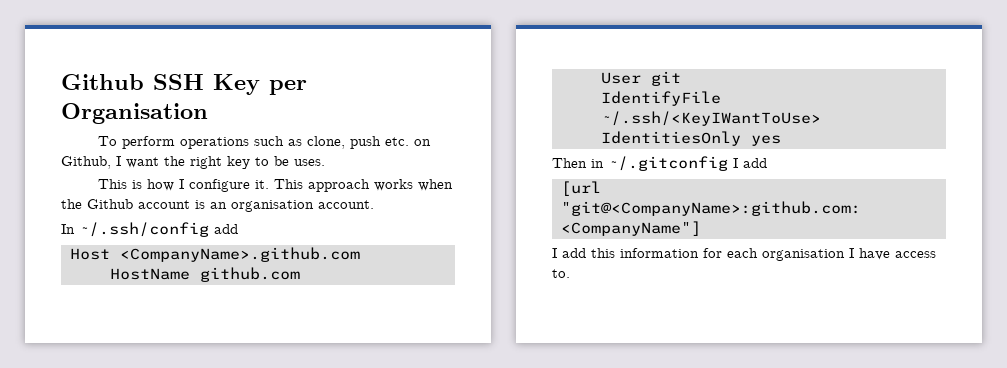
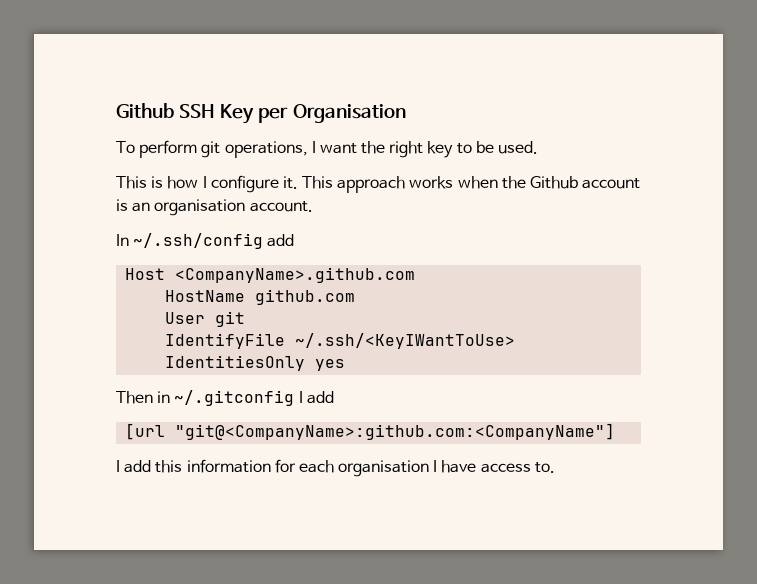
[179,136,431,149] [61,156,111,169] operations such as clone, push etc. on Github, -> [201,141,308,158] git operations,
[294,159,325,166] uses. -> [498,141,539,154] used.

